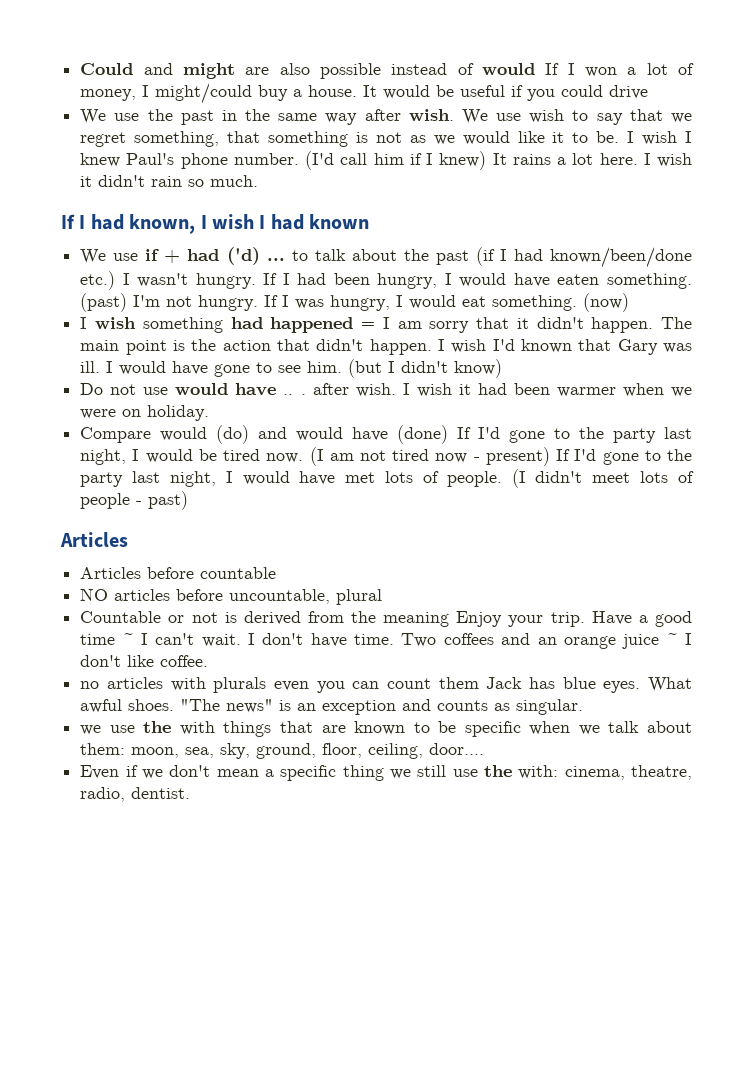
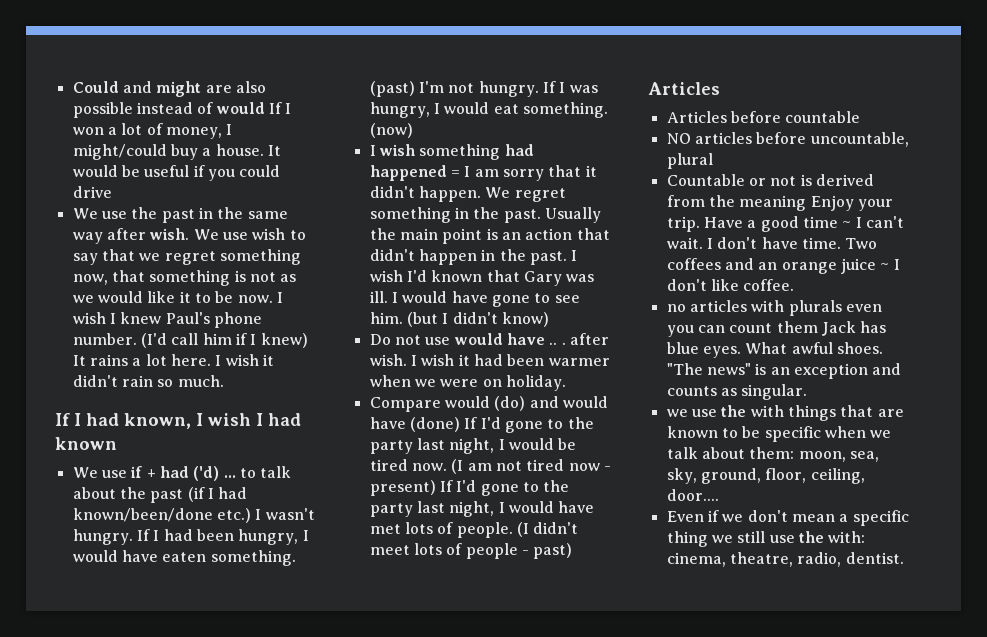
[134,131,220,147] something, -> [219,249,301,265] [72,274,108,285] something now,
[596,131,620,143] be. -> [215,291,273,303] be now.
[661,317,692,329] The -> [485,187,566,202] [369,207,601,223] [369,228,396,240] We regret something in the past. Usually the
[191,339,217,351] the -> [501,232,521,240] an
[369,339,432,355] happen. -> [418,249,567,265] happen in the past.

